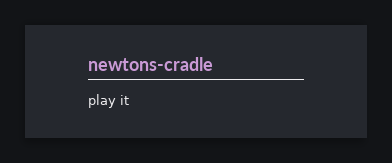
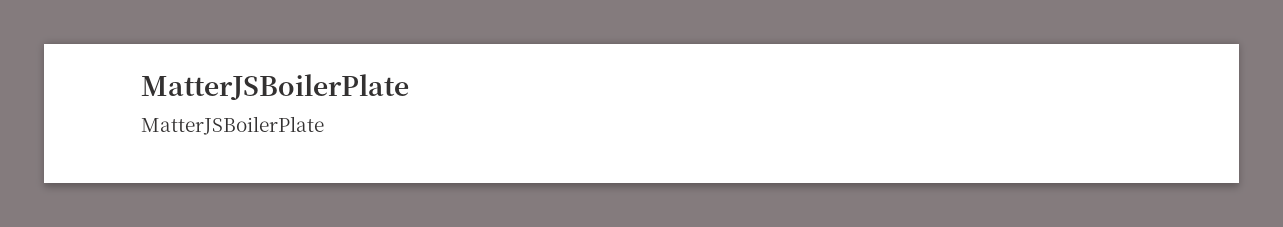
[88,57,213,71] [88,94,129,108] newtons-cradle // play it -> [141,74,409,101] [141,116,324,135] MatterJSBoilerPlate // MatterJSBoilerPlate

